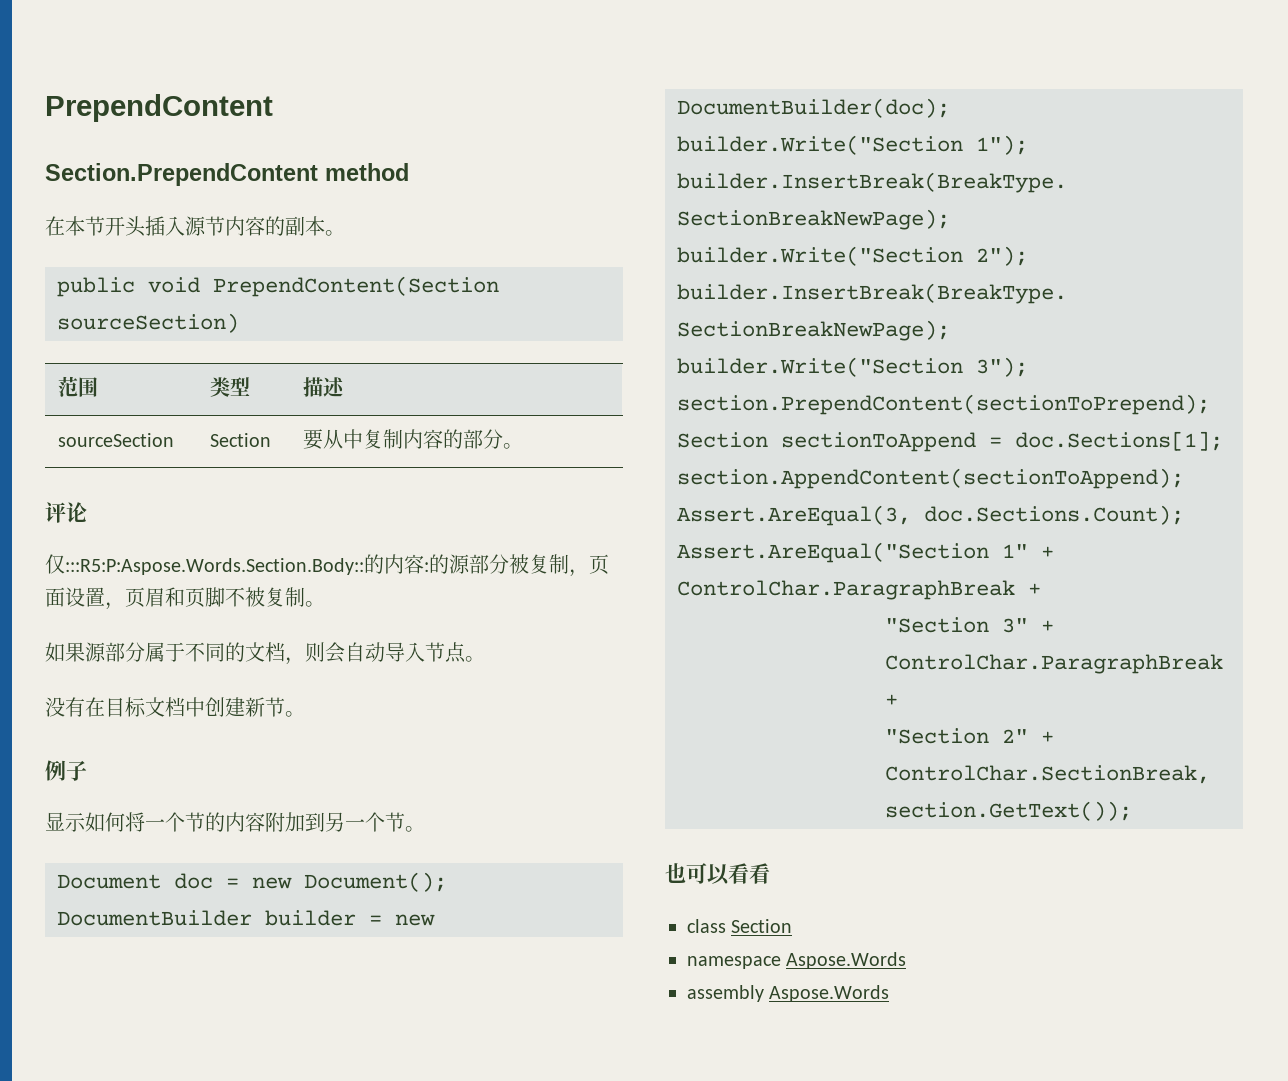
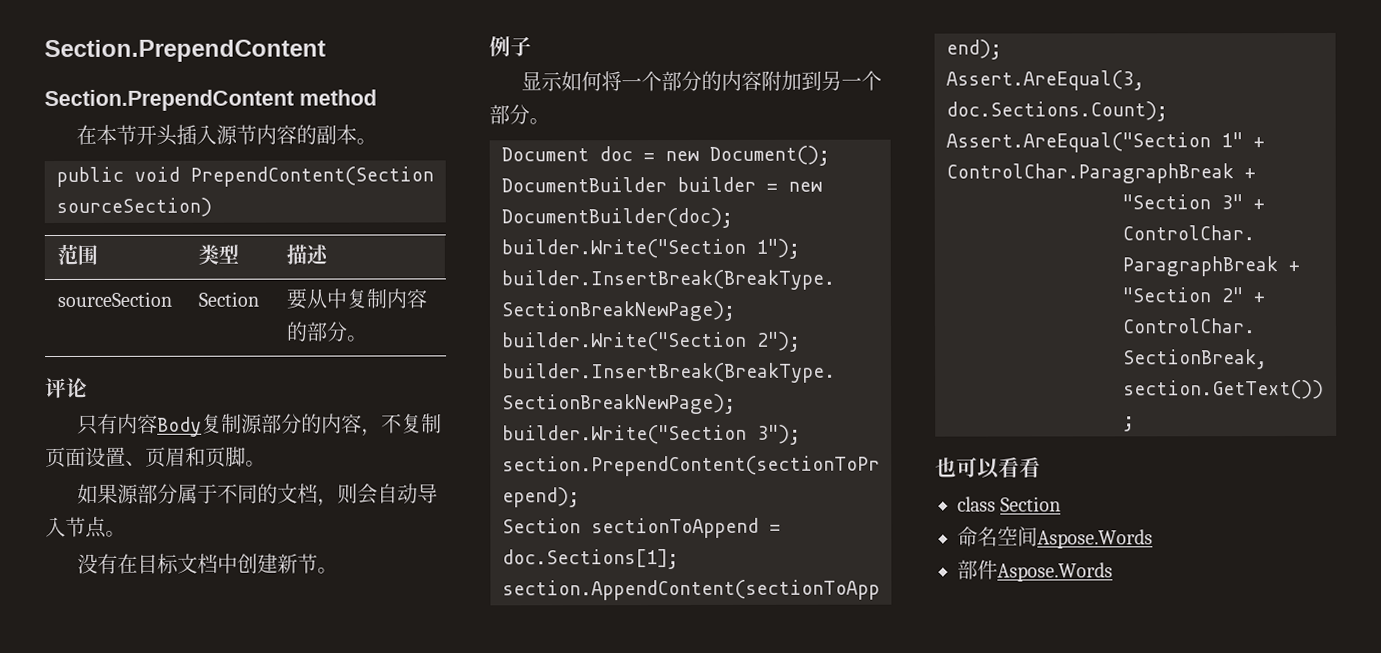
[45,94,273,122] PrependContent -> [44,39,326,63] Section.PrependContent
[45,554,589,577] 仅:::R5:P:Aspose.Words.Section.Body::的内容:的源部分被复制， -> [77,413,443,437] 只有内容Body复制源部分的内容，不复制
[105,602,125,610] ， -> [125,460,146,466] 、
[225,587,305,607] 不被复制 -> (246, 456) none
[185,812,205,832] 节 -> [661,70,703,92] 部分
[385,812,405,832] 节 -> [489,104,530,125] 部分
[687,956,781,969] namespace -> [957,526,1038,547] 命名空间
[687,985,764,1002] assembly -> [957,559,998,580] 部件

